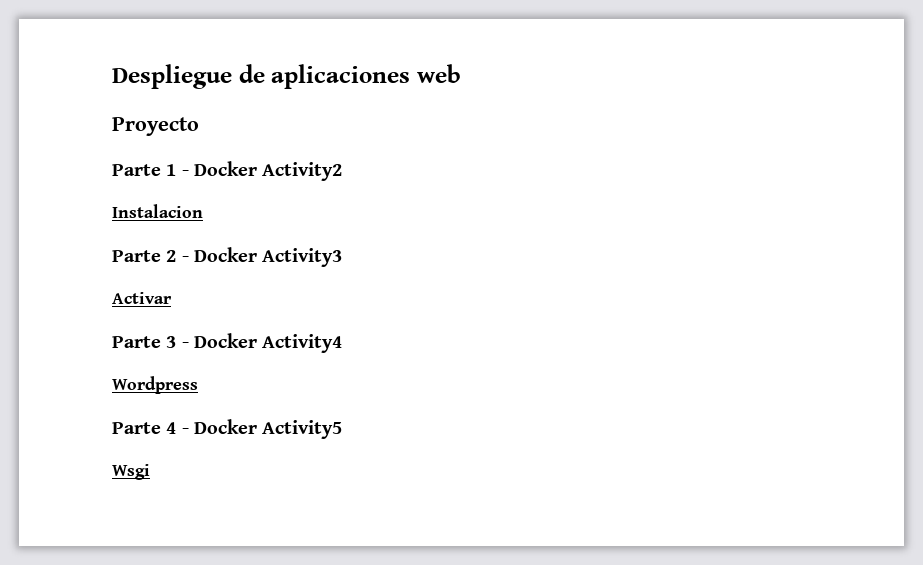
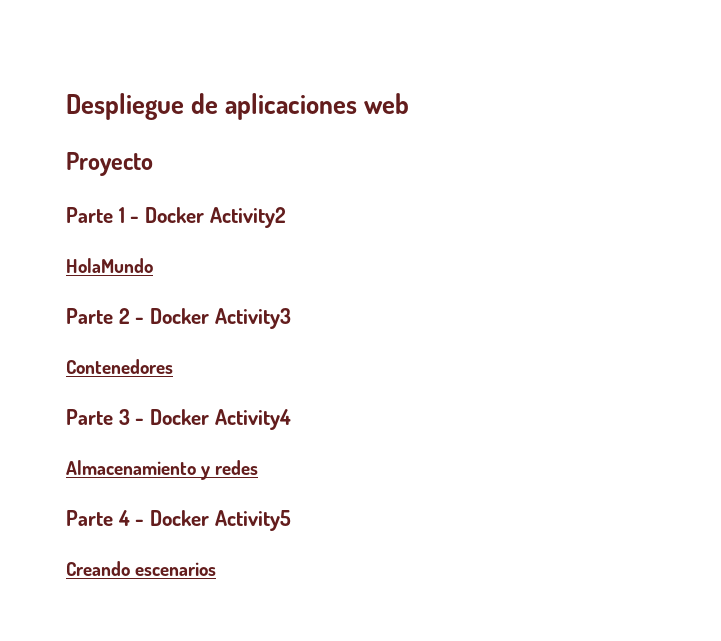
[112,204,203,218] Instalacion -> [66,258,153,273] HolaMundo
[112,292,172,304] Activar -> [66,359,173,374] Contenedores
[112,376,198,394] Wordpress -> [66,460,259,480] Almacenamiento y redes
[112,464,150,480] Wsgi -> [66,561,217,576] Creando escenarios

